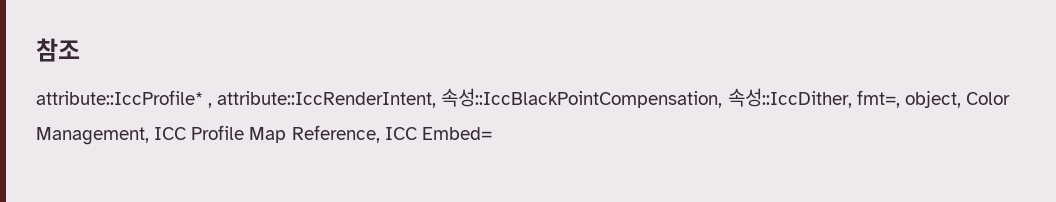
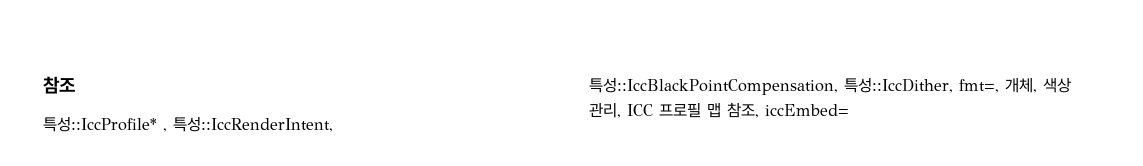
[36,88,1010,108] [36,125,492,145] attribute::IccProfile* , attribute::IccRenderIntent, 속성::IccBlackPointCompensation, 속성::IccDither, fmt=, object, Color Management, ICC Profile Map Reference, ICC Embed= -> [43,116,333,132] [589,77,1071,95] [589,102,849,118] 특성::IccProfile* , 특성::IccRenderIntent, 특성::IccBlackPointCompensation, 특성::IccDither, fmt=, 개체, 색상 관리, ICC 프로필 맵 참조, iccEmbed=

